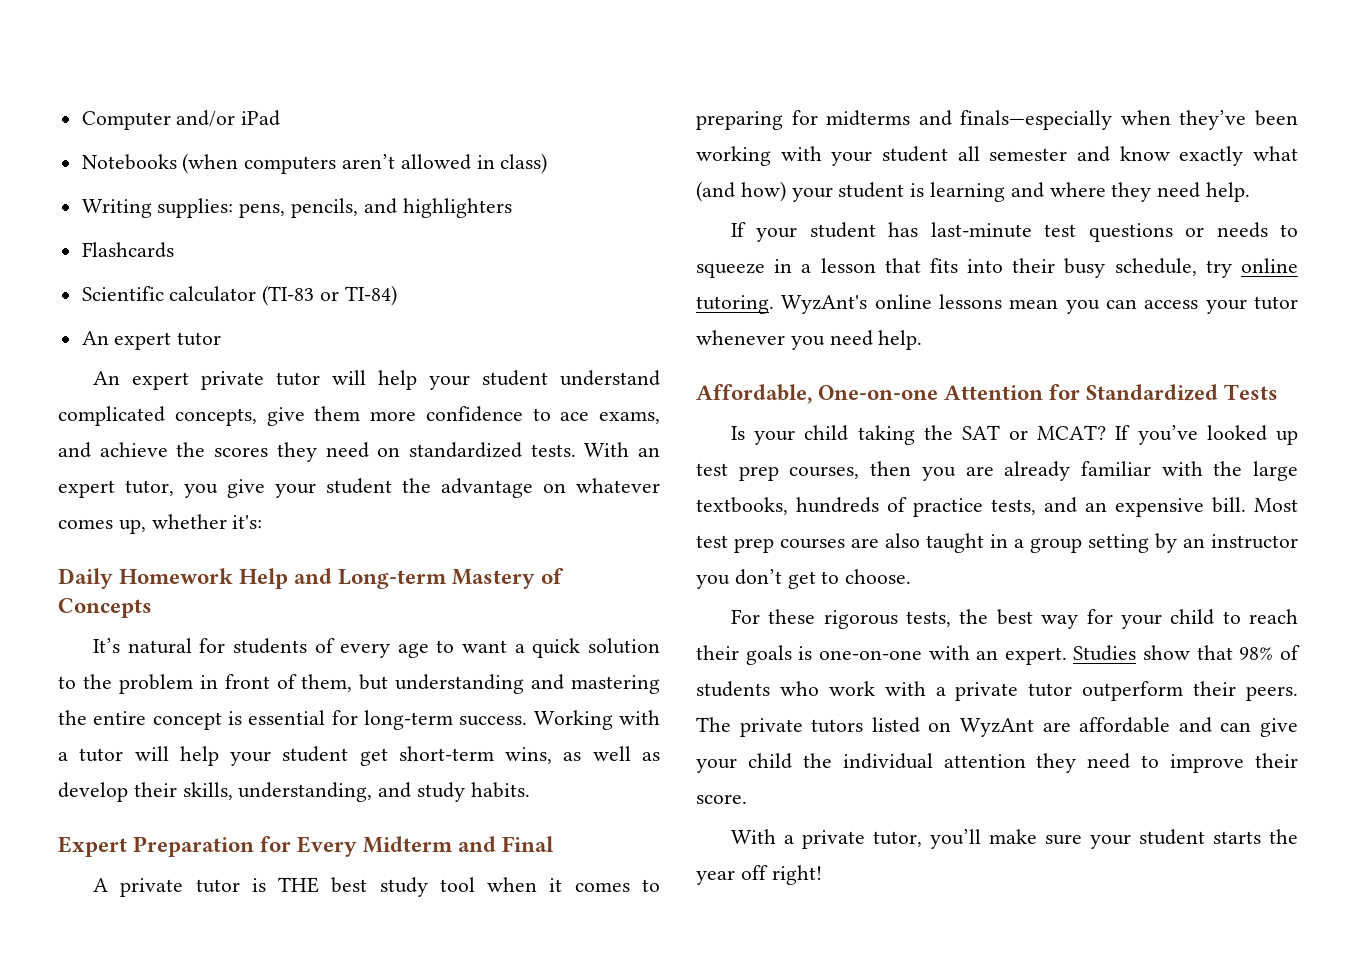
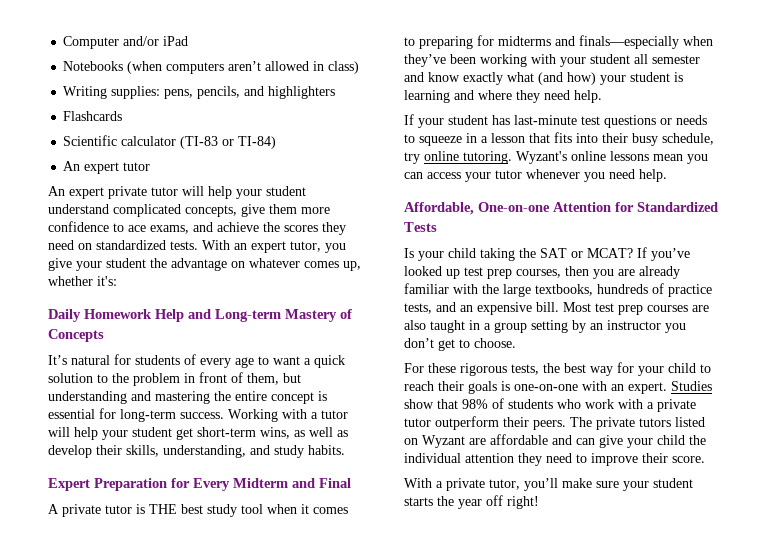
[781,295,868,314] WyzAnt's -> [516,151,567,164] Wyzant's
[960,718,1034,737] WyzAnt -> [422,435,465,448] Wyzant

